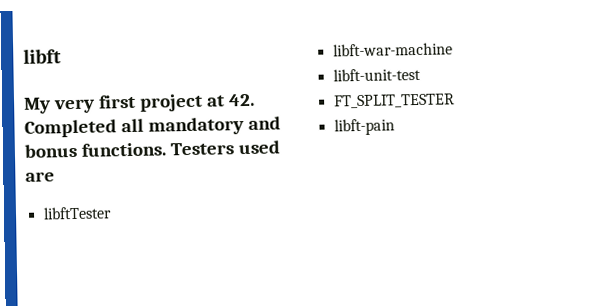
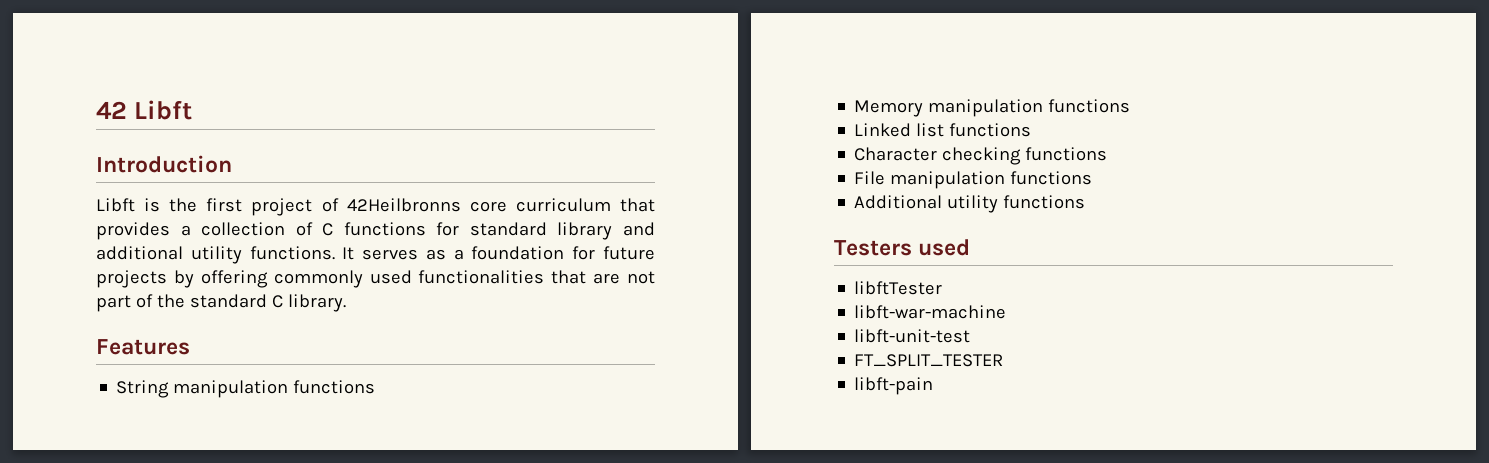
[23,48,62,64] [23,93,255,114] [24,116,281,138] [24,142,167,158] libft // My very first project at 42. Completed all mandatory and bonus functions. -> [96,100,193,120] [96,155,232,173] [96,198,655,216] [96,222,655,240] [96,246,655,264] [96,270,655,288] [96,294,346,312] [96,339,190,355] [116,380,376,398] [854,99,1131,117] [854,123,1032,137] [854,147,1108,165] [854,171,1093,189] [854,195,1086,213] 42 Libft // Introduction // Libft is the first project of 42Heilbronns core curriculum that provides a collection of C functions for standard library and additional utility functions. It serves as a foundation for future projects by offering commonly used functionalities that are not part of the standard C library. // Features // String manipulation functions // Memory manipulation functions // Linked list functions // Character checking functions // File manipulation functions // Additional utility functions //
[25,171,55,182] are -> (971, 247) none

